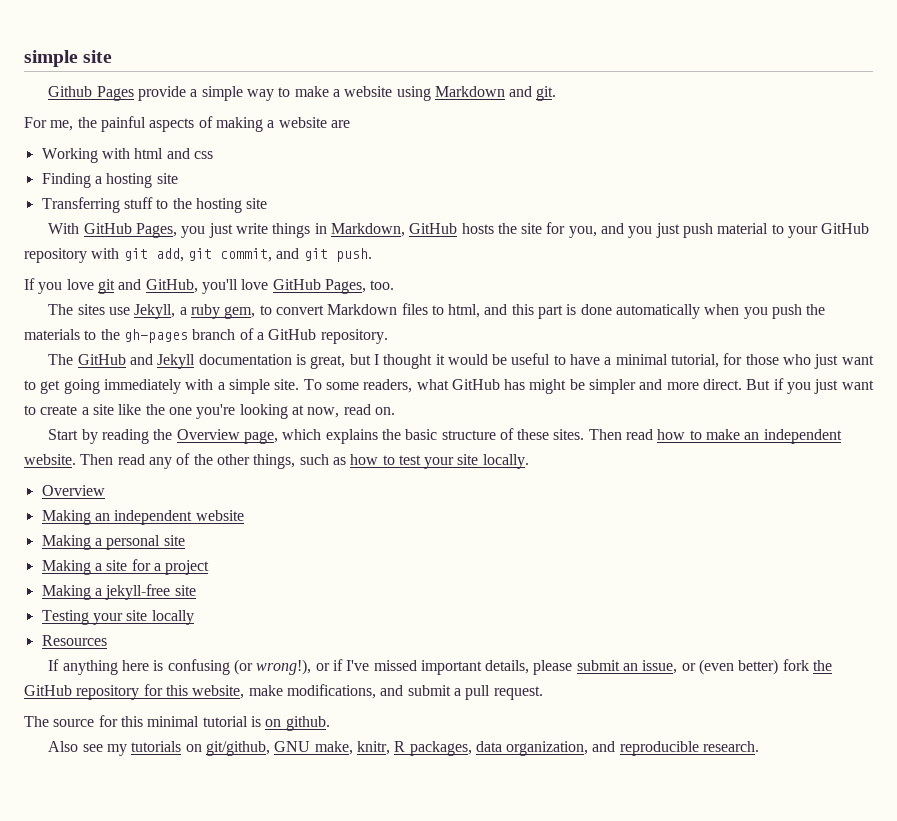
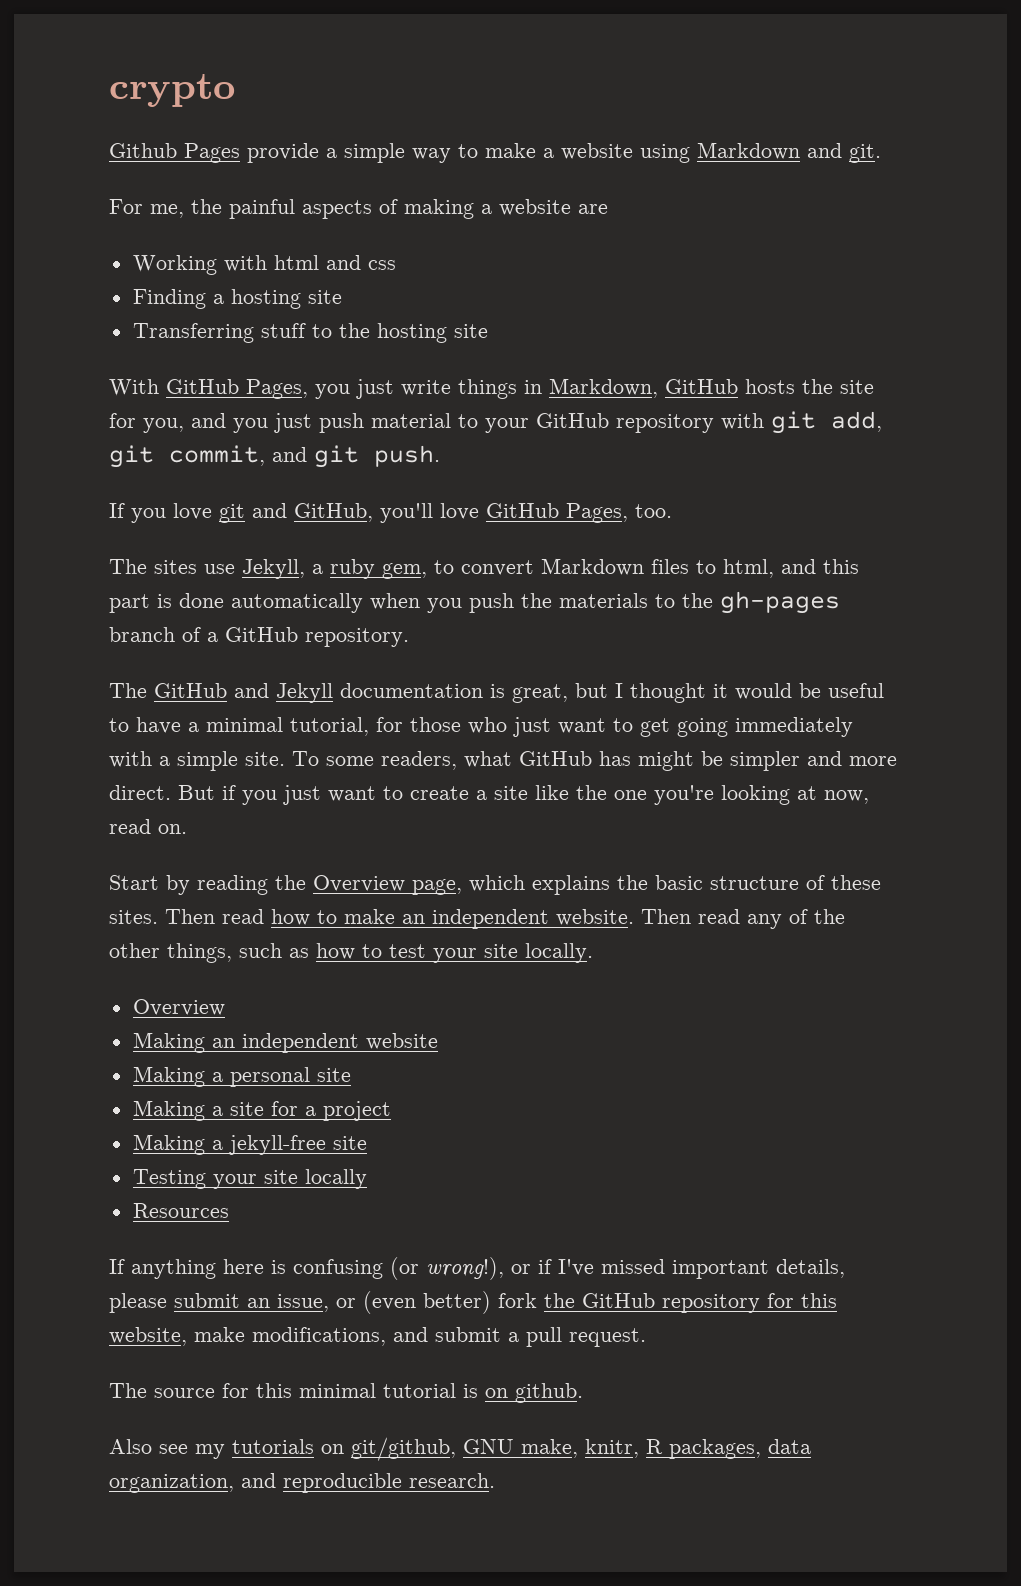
[24,50,113,67] simple site -> [109,74,235,107] crypto

